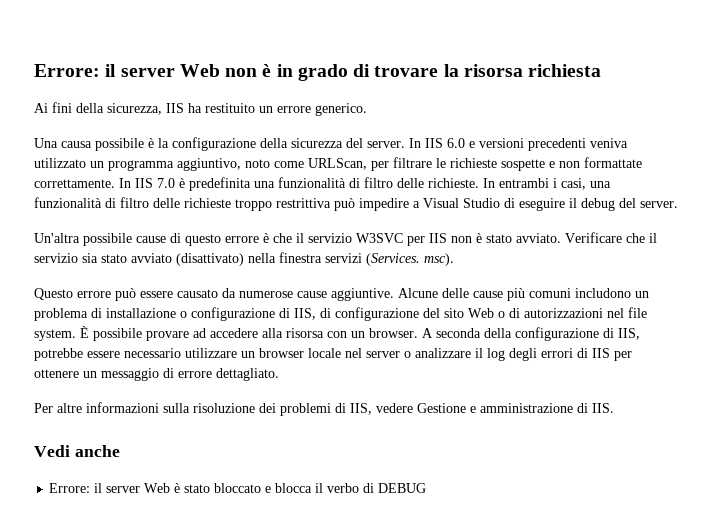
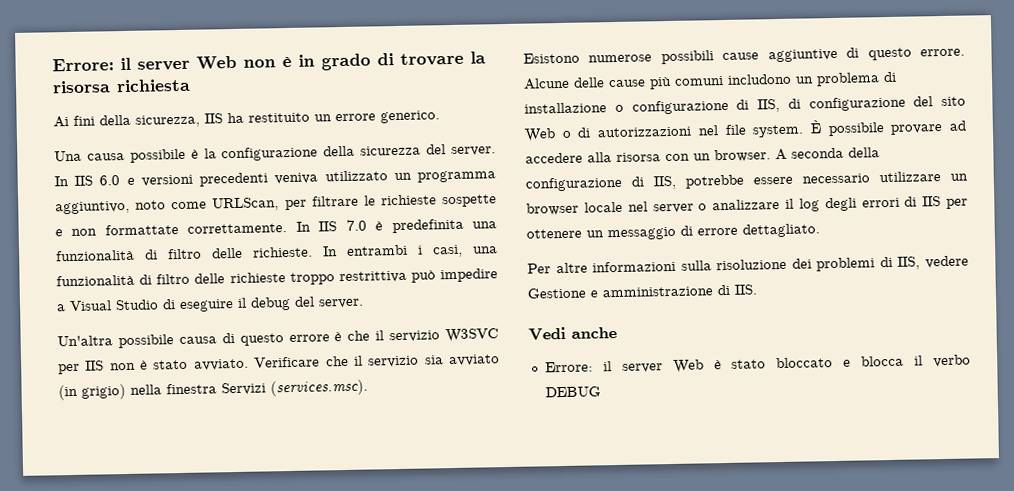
[136,236,166,243] cause -> [178,336,217,345] causa
[101,252,454,266] [34,288,394,301] stato avviato (disattivato) nella finestra servizi (Services. msc). // Questo errore può essere causato da numerose cause aggiuntive. -> [448,354,501,367] [58,379,368,401] [523,47,965,65] avviato (in grigio) nella finestra Servizi (services.msc). // Esistono numerose possibili cause aggiuntive di questo errore.
[363,483,375,493] di -> (971, 361) none

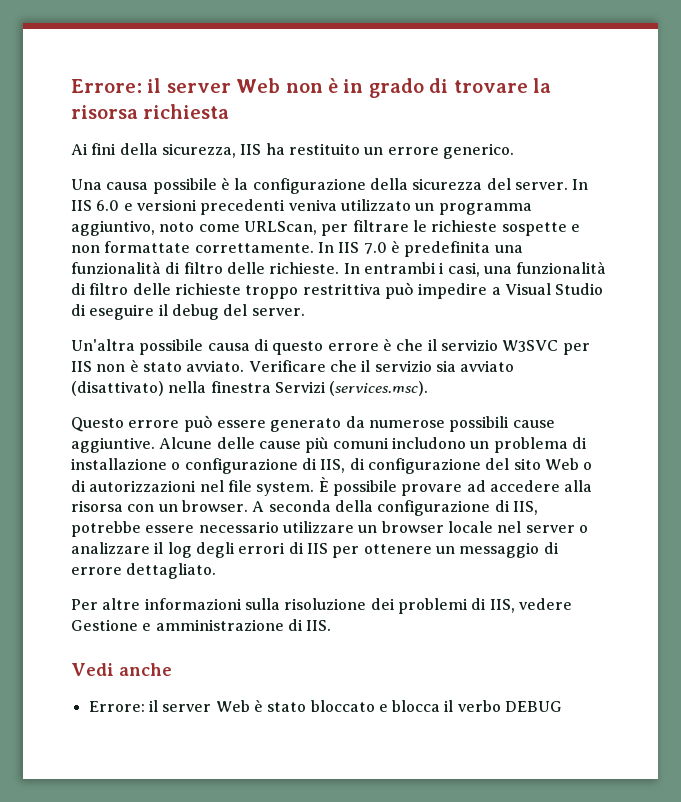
[58,384,126,401] (in grigio) -> [71,381,164,396] (disattivato)
[523,47,965,65] Esistono numerose possibili cause aggiuntive di questo errore. -> [71,415,555,432] [71,437,155,453] Questo errore può essere generato da numerose possibili cause aggiuntive.

